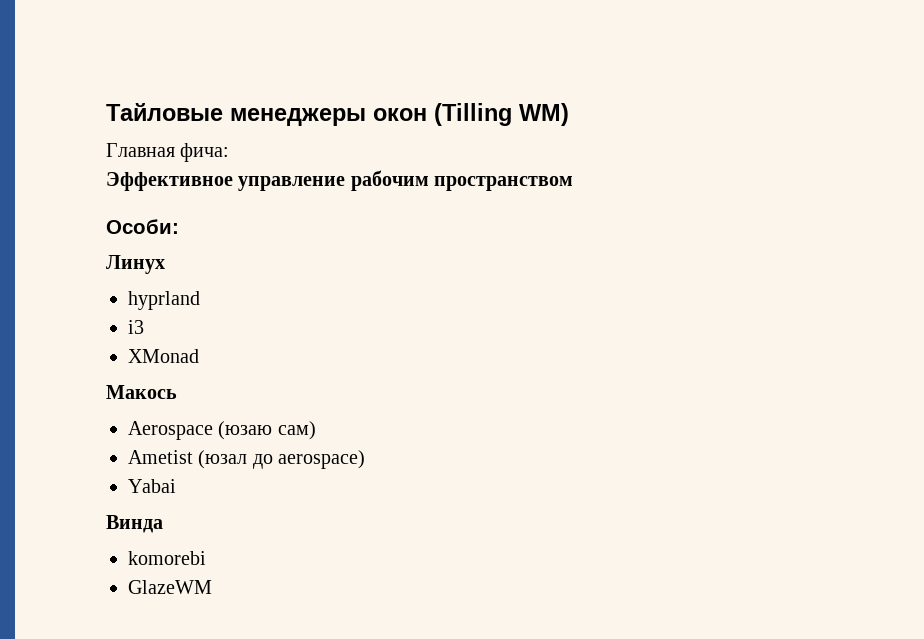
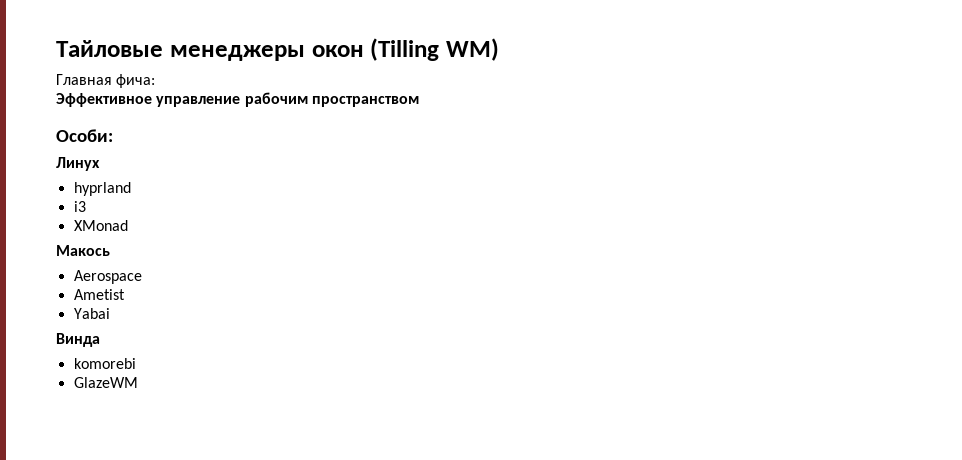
[218,421,316,440] (юзаю сам) -> (142, 277) none
[198,450,366,469] (юзал до aerospace) -> (125, 294) none

